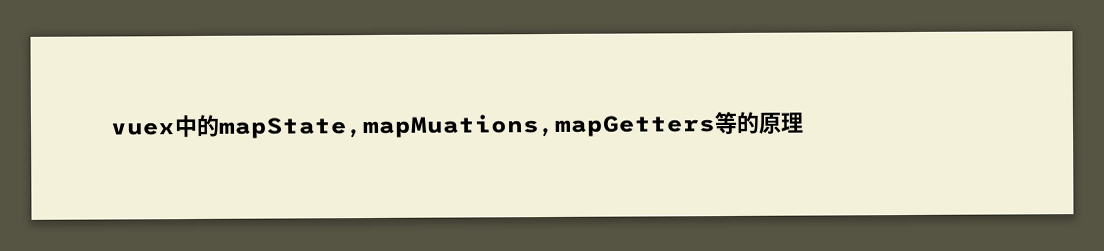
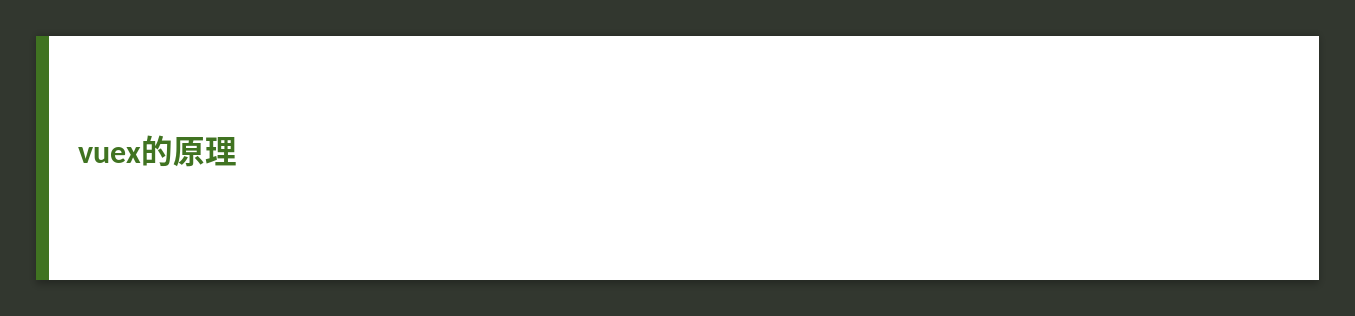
[174,111,738,139] 中的mapState,mapMuations,mapGetters等 -> (141, 155) none

